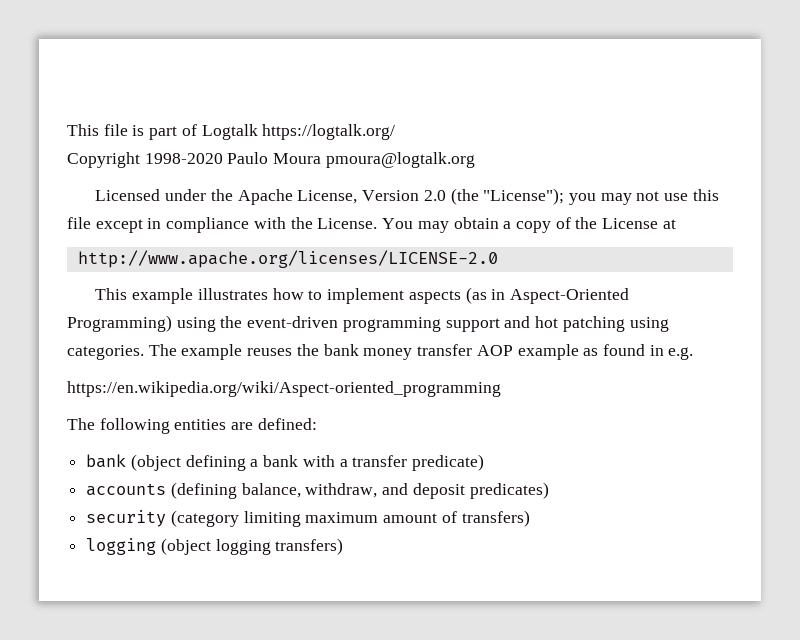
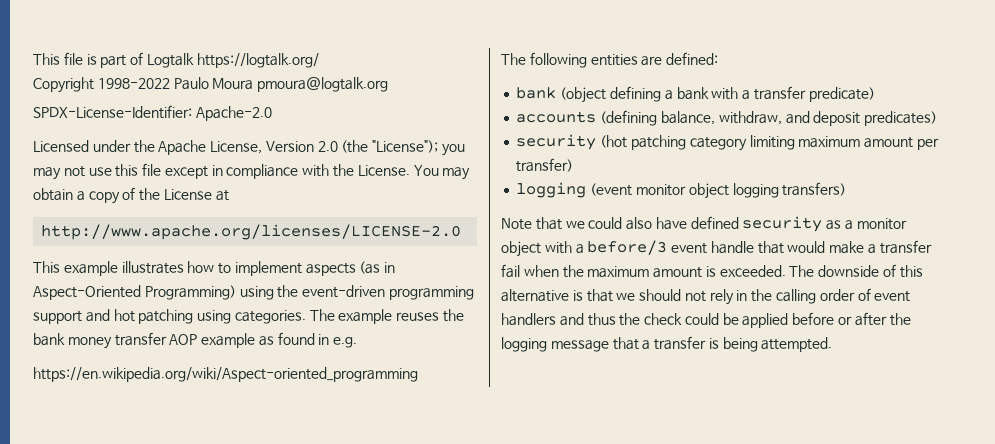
[144,153,223,164] 1998-2020 -> [97,78,170,89] 1998-2022
(475, 160) none -> [33,105,272,121] // SPDX-License-Identifier: Apache-2.0
[170,510,530,527] [86,538,344,555] (category limiting maximum amount of transfers) // logging (object logging transfers) -> [600,135,939,151] [516,158,574,172] [516,182,847,199] [501,216,907,232] [501,240,932,257] [501,264,923,278] [501,288,911,305] [501,312,911,328] [501,336,833,352] (hot patching category limiting maximum amount per transfer) // logging (event monitor object logging transfers) // Note that we could also have defined security as a monitor object with a before/3 event handle that would make a transfer fail when the maximum amount is exceeded. The downside of this alternative is that we should not rely in the calling order of event handlers and thus the check could be applied before or after the logging message that a transfer is being attempted.

